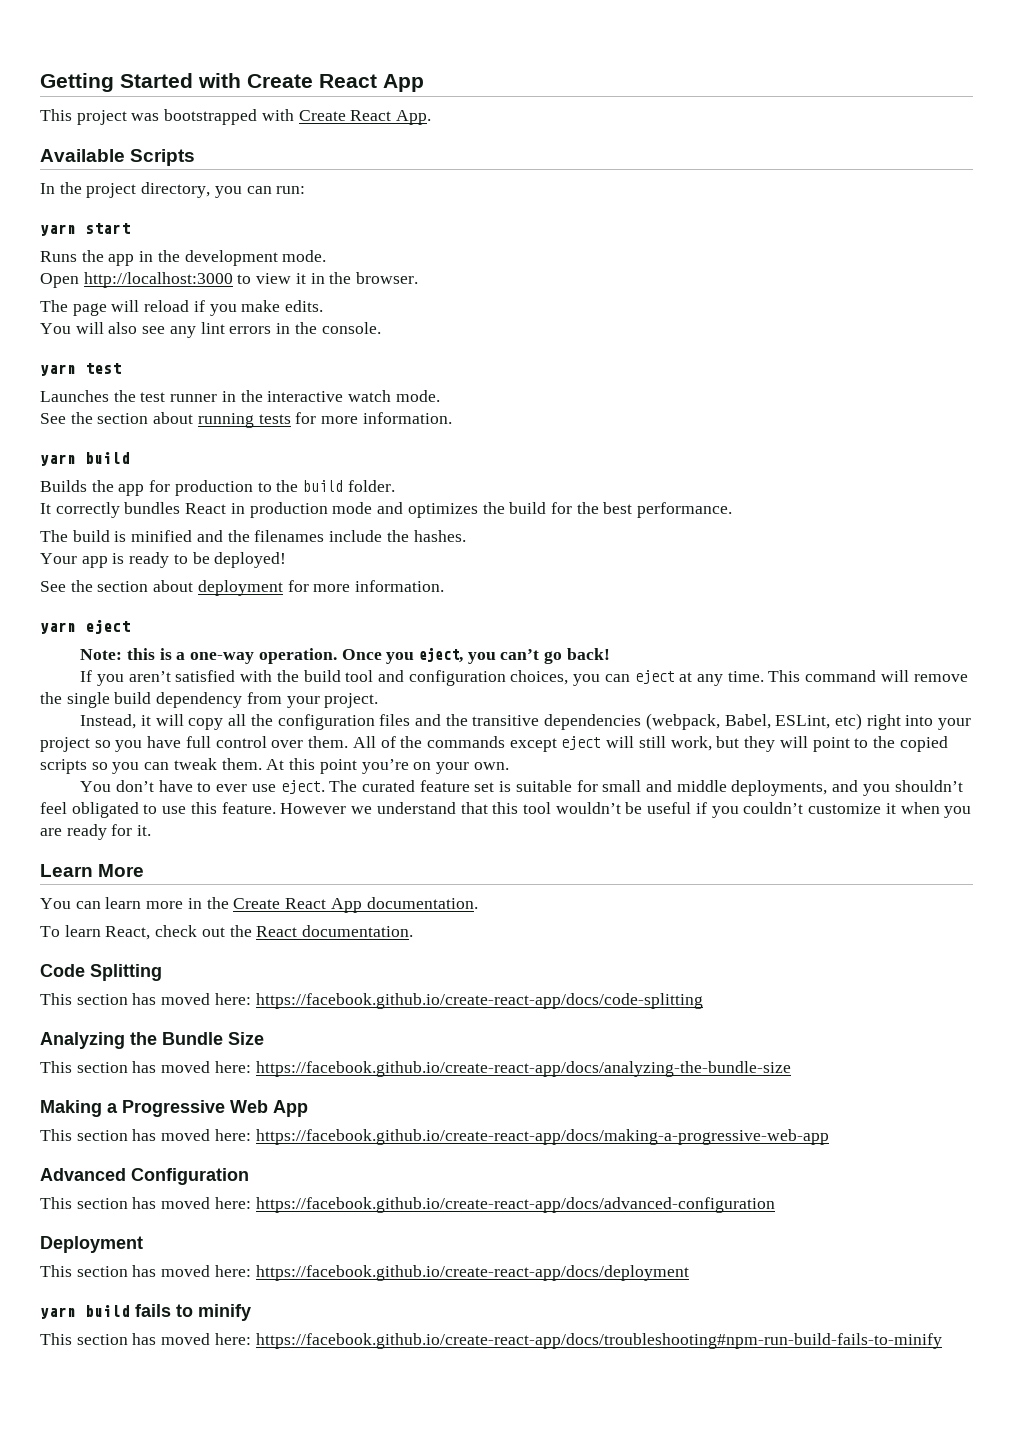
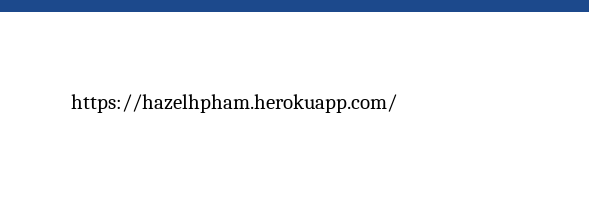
[40,73,424,92] [40,109,432,125] [40,149,196,166] [40,182,306,198] [40,223,130,236] [40,250,327,266] [40,272,419,288] [40,300,324,316] [40,322,381,338] [40,363,121,376] [40,390,440,402] [40,412,452,428] [40,452,130,466] [40,480,395,496] [40,502,733,518] [40,530,466,542] [40,552,287,568] [40,580,445,596] [40,619,130,634] [80,647,610,664] [80,670,968,686] [40,692,379,708] [80,713,972,730] [40,736,948,752] [40,758,509,774] [80,780,963,796] [40,802,972,818] [40,824,152,840] [40,864,145,877] [40,897,478,913] [40,925,414,940] [40,964,162,981] [40,993,703,1009] [40,1032,264,1049] [40,1061,791,1077] [40,1100,308,1117] [40,1129,829,1145] [40,1168,249,1185] [40,1197,775,1213] [40,1236,143,1253] [40,1265,689,1281] [40,1304,251,1321] [40,1333,942,1349] Getting Started with Create React App // This project was bootstrapped with Create React App. // Available Scripts // In the project directory, you can run: // yarn start // Runs the app in the development mode. // Open http://localhost:3000 to view it in the browser. // The page will reload if you make edits. // You will also see any lint errors in the console. // yarn test // Launches the test runner in the interactive watch mode. // See the section about running tests for more information. // yarn build // Builds the app for production to the build folder. // It correctly bundles React in production mode and optimizes the build for the best performance. // The build is minified and the filenames include the hashes. // Your app is ready to be deployed! // See the section about deployment for more information. // yarn eject // Note: this is a one-way operation. Once you eject, you can’t go back! // If you aren’t satisfied with the build tool and configuration choices, you can eject at any time. This command will remove the single build dependency from your project. // Instead, it will copy all the configuration files and the transitive dependencies (webpack, Babel, ESLint, etc) right into your project so you have full control over them. All of the commands except eject will still work, but they will point to the copied scripts so you can tweak them. At this point you’re on your own. // You don’t have to ever use eject. The curated feature set is suitable for small and middle deployments, and you shouldn’t feel obligated to use this feature. However we understand that this tool wouldn’t be useful if you couldn’t customize it when you are ready for it. // Learn More // You can learn more in the Create React App documentation. // To learn React, check out the React documentation. // Code Splitting // This section has moved here: https://facebook.github.io/create-react-app/docs/code-splitting // Analyzing the Bundle Size // This section has moved here: https://facebook.github.io/create-react-app/docs/analyzing-the-bundle-size // Making a Progressive Web App // This section has moved here: https://facebook.github.io/create-react-app/docs/making-a-progressive-web-app // Advanced Configuration // This section has moved here: https://facebook.github.io/create-react-app/docs/advanced-configuration // Deployment // This section has moved here: https://facebook.github.io/create-react-app/docs/deployment // yarn build fails to minify // This section has moved here: https://facebook.github.io/create-react-app/docs/troubleshooting#npm-run-build-fails-to-minify -> [71,94,397,113] https://hazelhpham.herokuapp.com/

